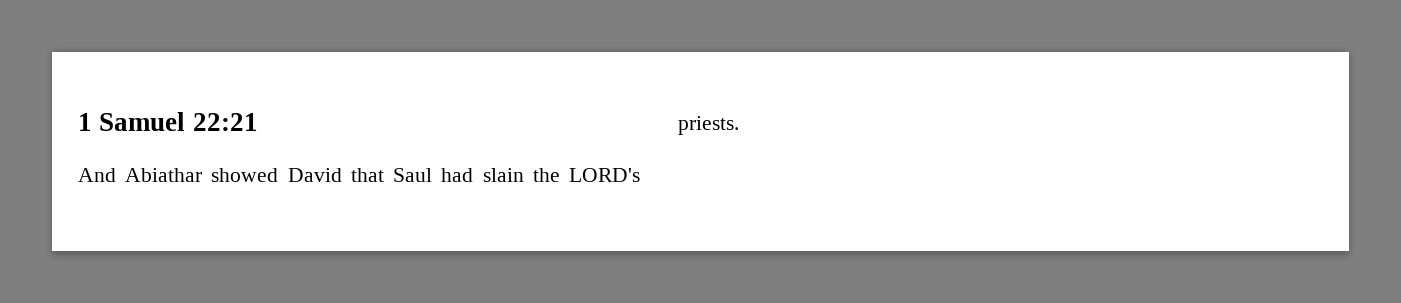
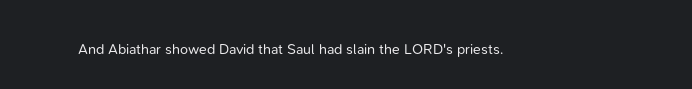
[78,112,258,131] 1 Samuel 22:21 // -> (78, 49) none

